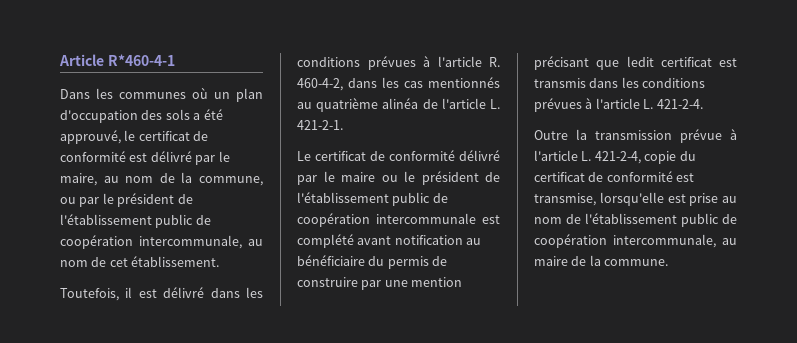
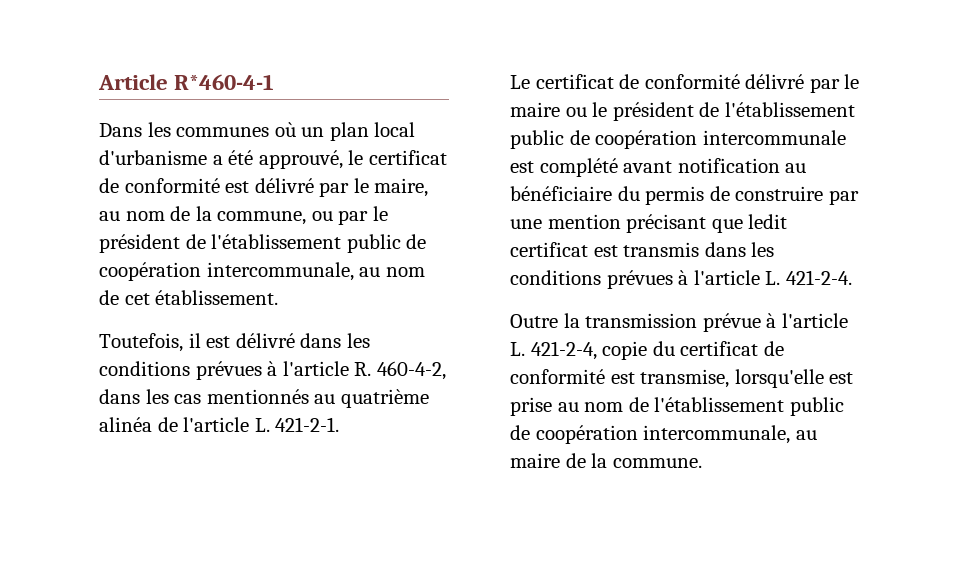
[60,109,190,123] d'occupation des sols -> [374,122,416,137] [99,150,207,165] local d'urbanisme

